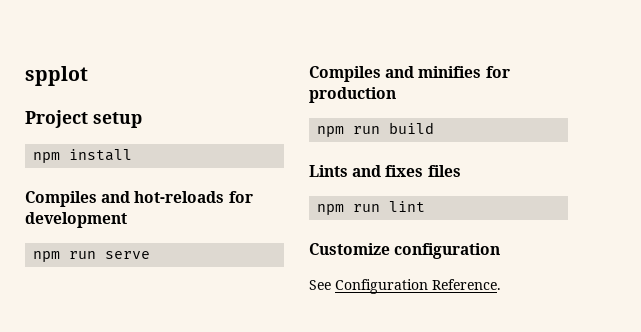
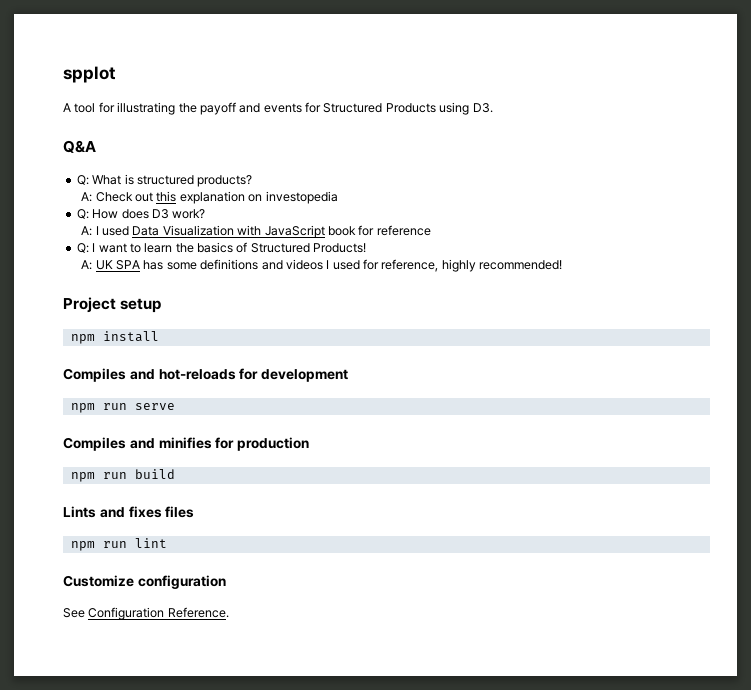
(88, 76) none -> [63,102,493,115] [63,140,96,153] [76,174,253,187] [81,191,338,204] [76,209,206,219] [81,225,431,238] [76,242,367,253] [81,259,563,272] // A tool for illustrating the payoff and events for Structured Products using D3. // Q&A // Q: What is structured products? // A: Check out this explanation on investopedia // Q: How does D3 work? // A: I used Data Visualization with JavaScript book for reference // Q: I want to learn the basics of Structured Products! // A: UK SPA has some definitions and videos I used for reference, highly recommended!

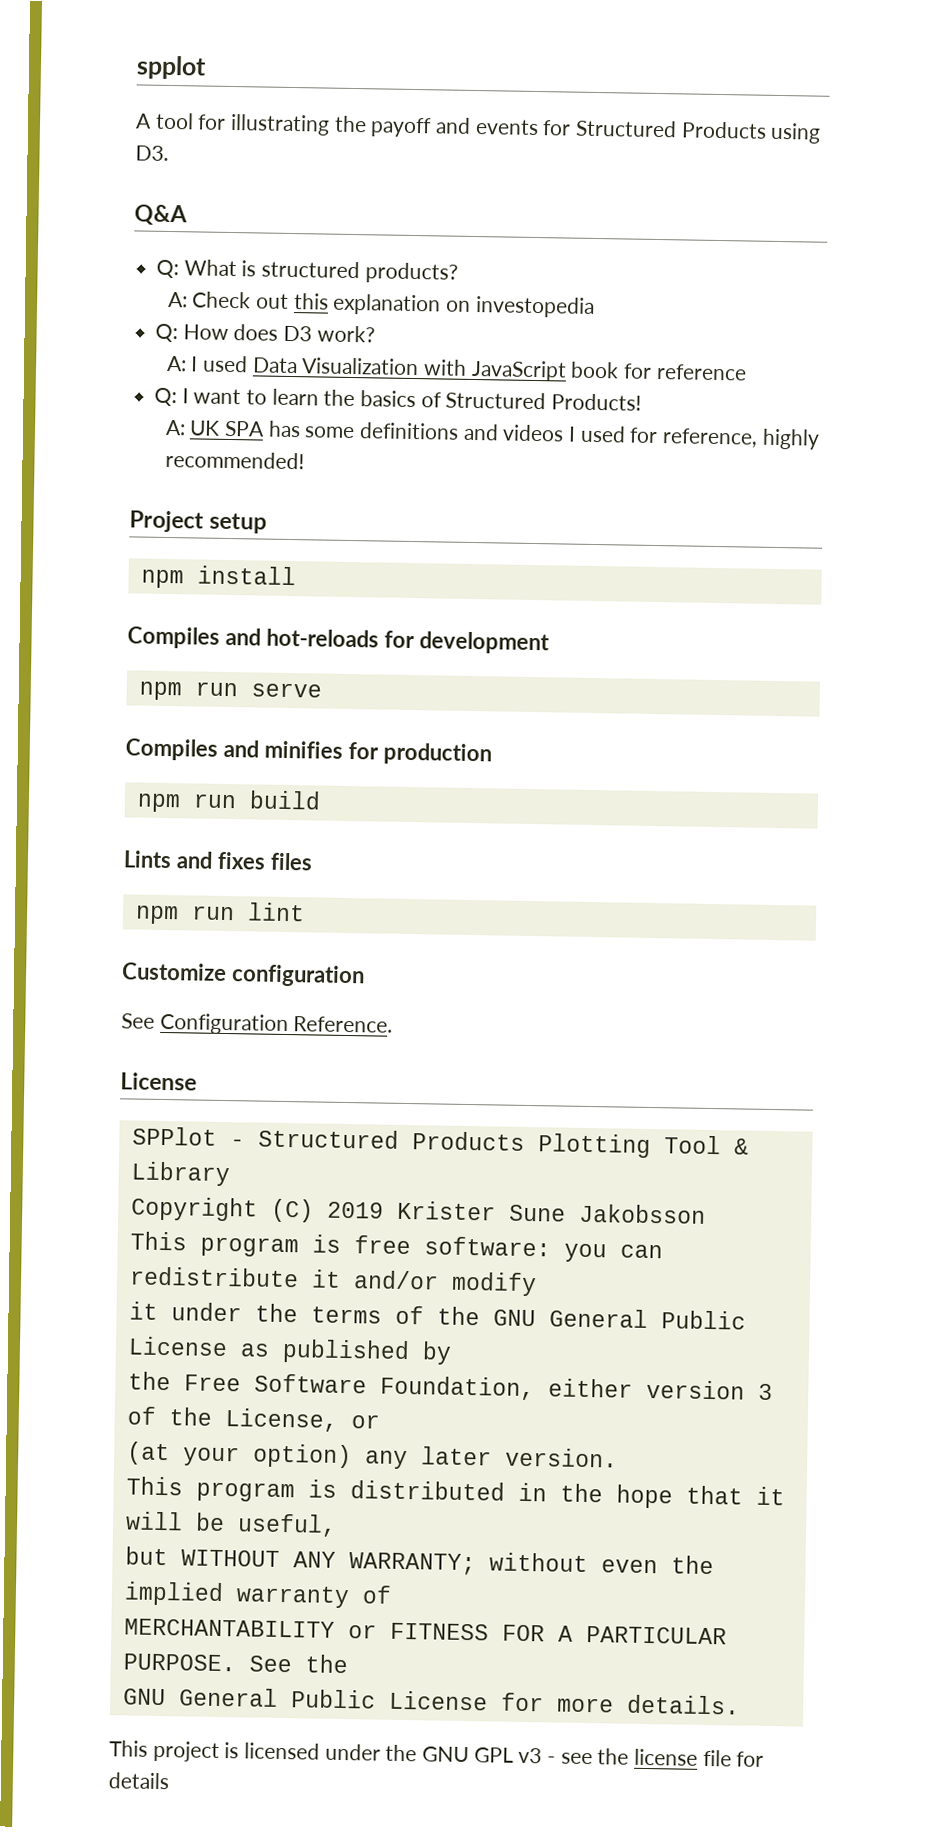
(229, 612) none -> [120,1072,197,1091] [131,1126,749,1158] [130,1161,230,1187] [130,1196,706,1224] [129,1231,663,1263] [128,1266,537,1297] [128,1301,746,1330] [127,1336,452,1365] [127,1371,773,1401] [126,1406,380,1432] [126,1441,618,1470] [125,1476,785,1509] [124,1511,337,1537] [124,1546,714,1576] [123,1581,392,1609] [123,1618,727,1645] [122,1653,348,1674] [122,1687,740,1715] [109,1740,765,1767] [108,1772,169,1790] // License // SPPlot - Structured Products Plotting Tool & Library // Copyright (C) 2019 Krister Sune Jakobsson // This program is free software: you can redistribute it and/or modify // it under the terms of the GNU General Public License as published by // the Free Software Foundation, either version 3 of the License, or // (at your option) any later version. // This program is distributed in the hope that it will be useful, // but WITHOUT ANY WARRANTY; without even the implied warranty of // MERCHANTABILITY or FITNESS FOR A PARTICULAR PURPOSE. See the // GNU General Public License for more details. // This project is licensed under the GNU GPL v3 - see the license file for details

